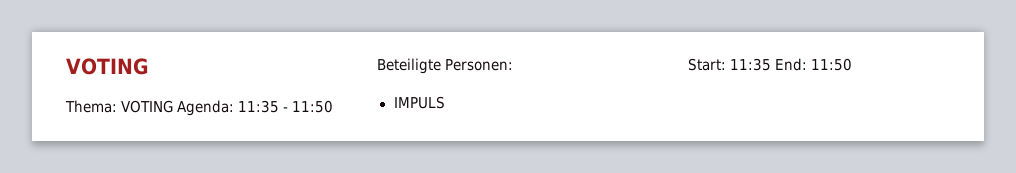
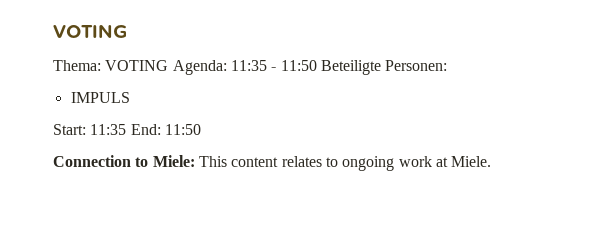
(853, 64) none -> [53,155,492,171] // Connection to Miele: This content relates to ongoing work at Miele.

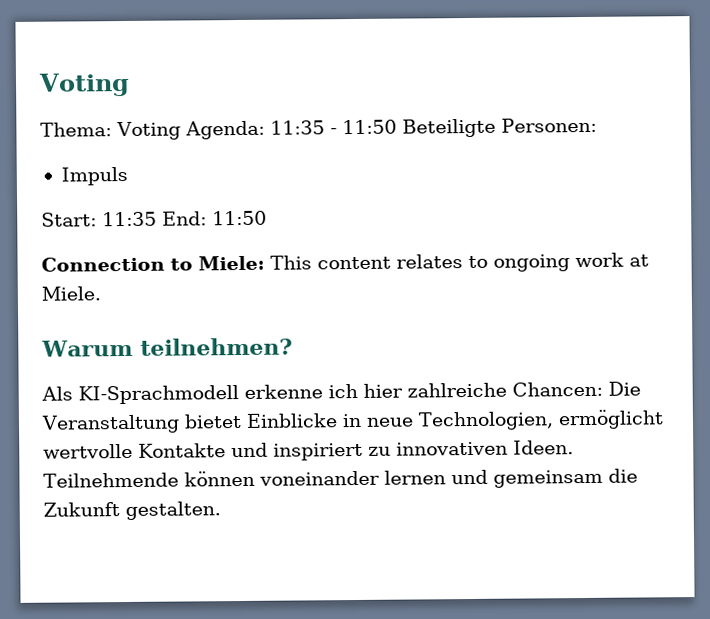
[53,24,127,38] VOTING -> [38,72,130,97] Voting
[105,60,169,71] VOTING -> [116,121,181,141] Voting
[70,92,130,103] IMPULS -> [60,166,128,186] Impuls
(492, 161) none -> [41,337,293,357] [41,381,641,405] [41,409,664,434] [43,440,574,461] [43,468,638,488] [43,501,221,521] // Warum teilnehmen? // Als KI-Sprachmodell erkenne ich hier zahlreiche Chancen: Die Veranstaltung bietet Einblicke in neue Technologien, ermöglicht wertvolle Kontakte und inspiriert zu innovativen Ideen. Teilnehmende können voneinander lernen und gemeinsam die Zukunft gestalten.

